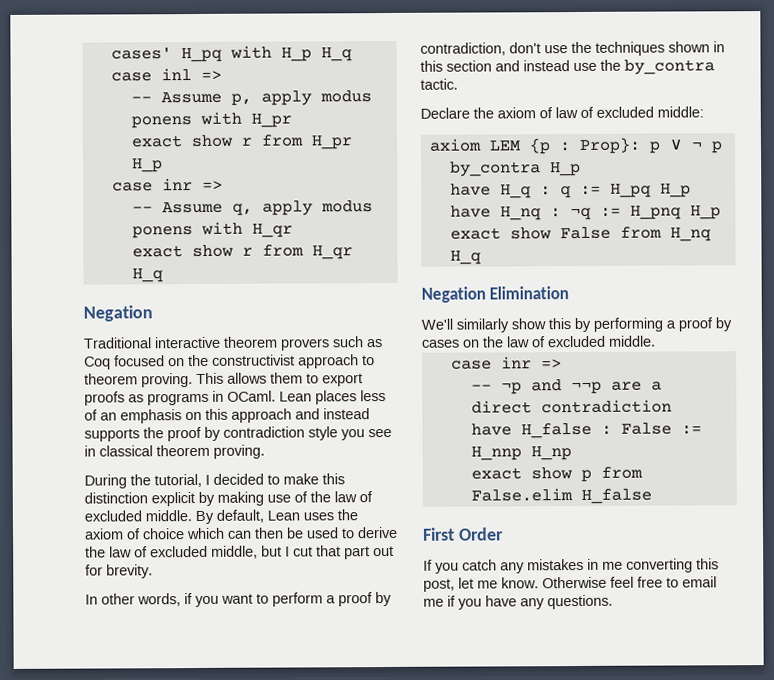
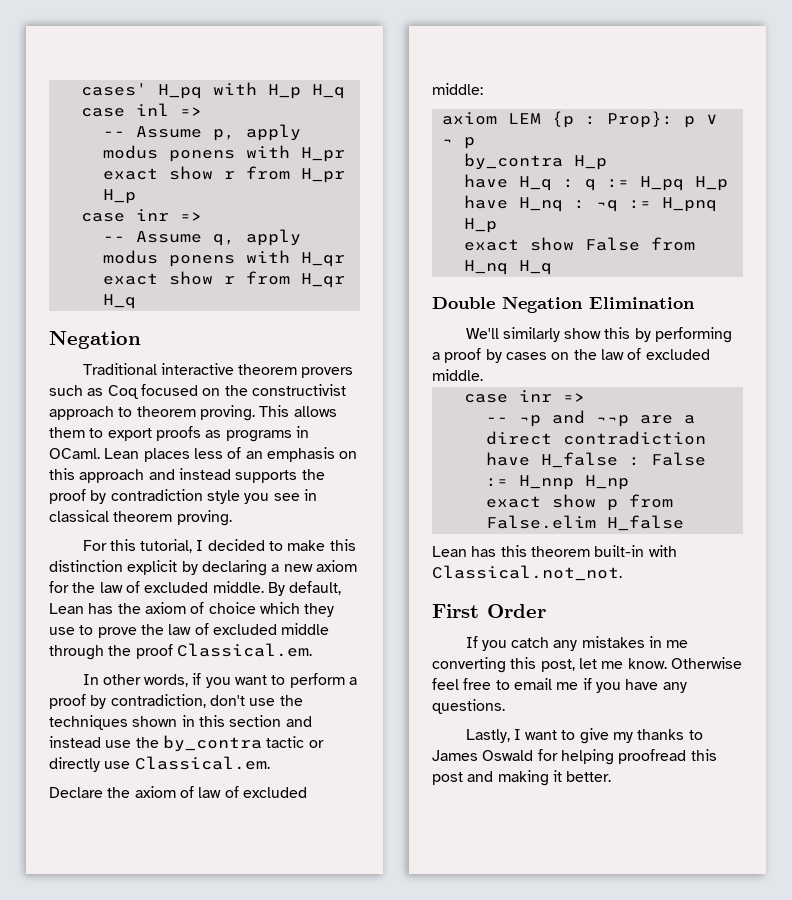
[84,474,151,489] During the -> [82,539,136,551] For this
[217,491,308,506] making use of -> [201,560,357,576] [49,581,69,593] declaring a new axiom for
[303,512,334,521] uses -> [88,603,114,614] has
[227,526,398,539] [85,545,394,560] [85,564,153,579] can then be used to derive the law of excluded middle, but I cut that part out for brevity. -> [304,603,335,617] [49,623,330,638] [49,643,312,660] they use to prove the law of excluded middle through the proof Classical.em.
[420,78,458,90] tactic. -> [266,736,324,748] [49,756,270,772] tactic or directly use Classical.em.
(481, 257) none -> [432,297,495,309] Double
(652, 496) none -> [432,545,677,557] [432,565,622,581] // Lean has this theorem built-in with Classical.not_not.
(613, 602) none -> [465,728,703,744] [432,749,717,765] [432,770,612,786] // Lastly, I want to give my thanks to James Oswald for helping proofread this post and making it better.

